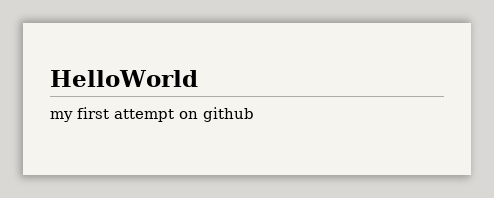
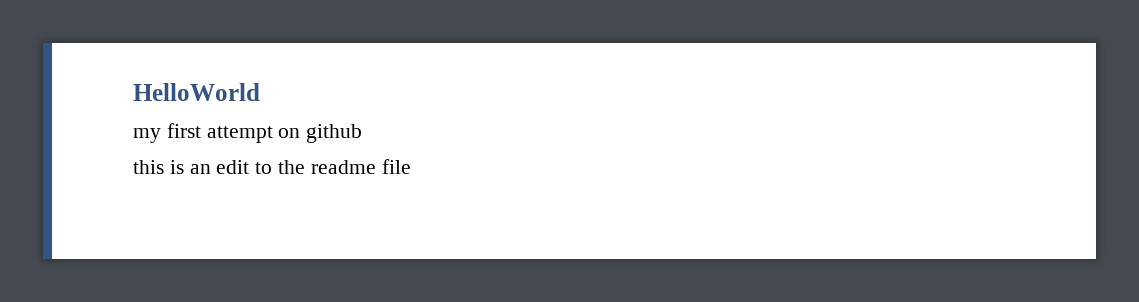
(254, 114) none -> [133,159,411,174] // this is an edit to the readme file

